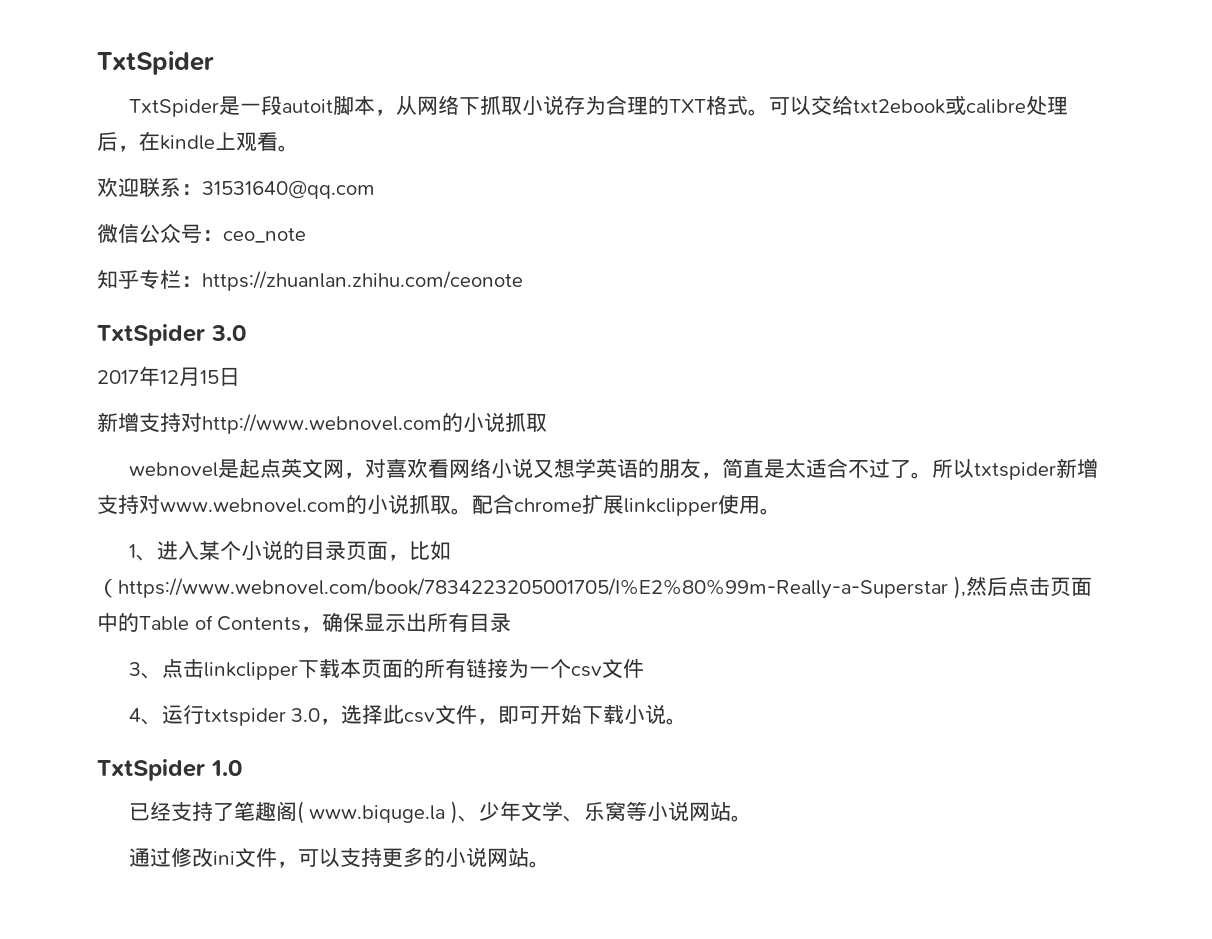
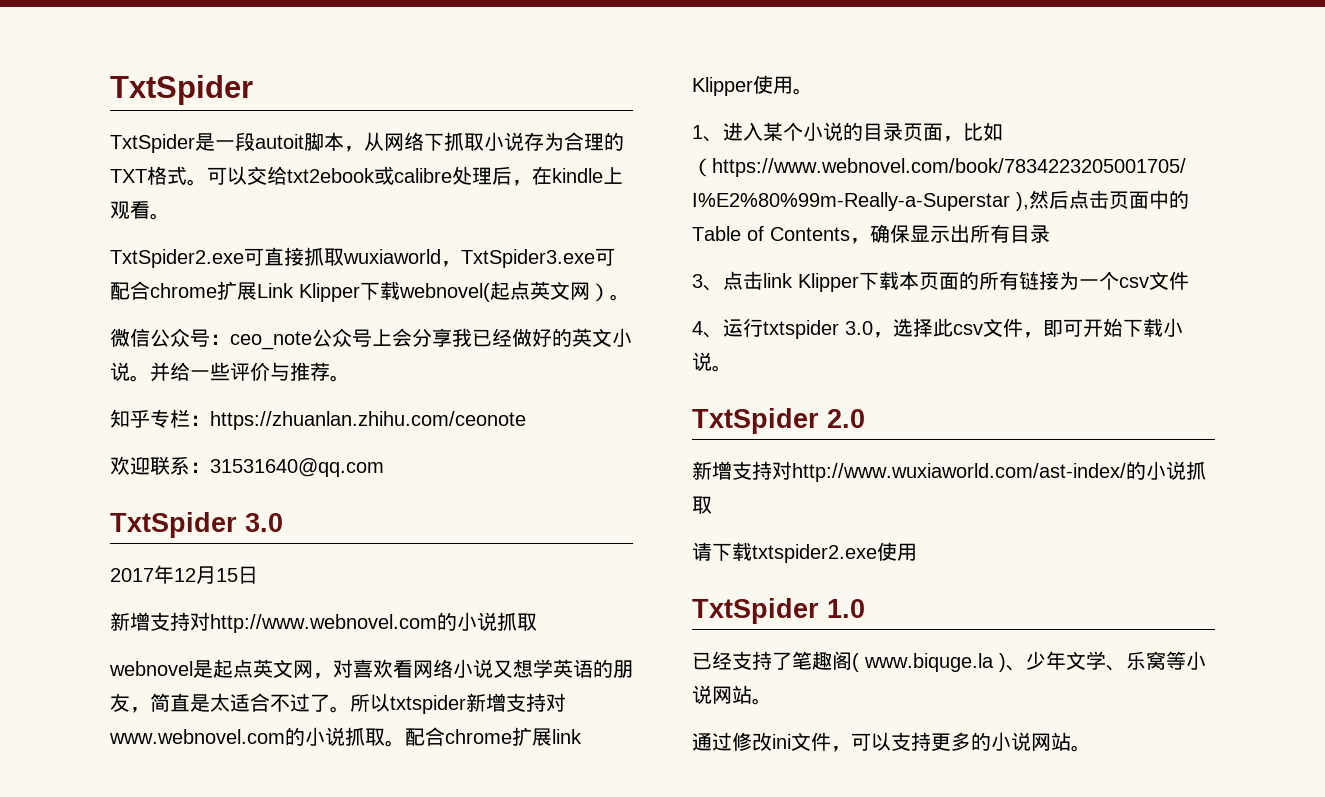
[97,177,375,199] [97,223,306,244] 欢迎联系：31531640@qq.com // 微信公众号：ceo_note -> [110,247,615,268] [110,281,630,302] [110,328,632,350] [110,362,350,382] TxtSpider2.exe可直接抓取wuxiaworld，TxtSpider3.exe可配合chrome扩展Link Klipper下载webnovel(起点英文网）。 // 微信公众号：ceo_note公众号上会分享我已经做好的英文小说。并给一些评价与推荐。
(523, 281) none -> [110,456,384,477] // 欢迎联系：31531640@qq.com
[624,498,718,516] linkclipper -> [552,729,582,744] [692,77,753,96] link Klipper
[203,662,298,680] linkclipper -> [763,273,859,292] link Klipper
(688, 721) none -> [692,408,865,434] [692,461,1206,482] [692,496,712,514] [692,542,917,563] // TxtSpider 2.0 // 新增支持对http://www.wuxiaworld.com/ast-index/的小说抓取 // 请下载txtspider2.exe使用

